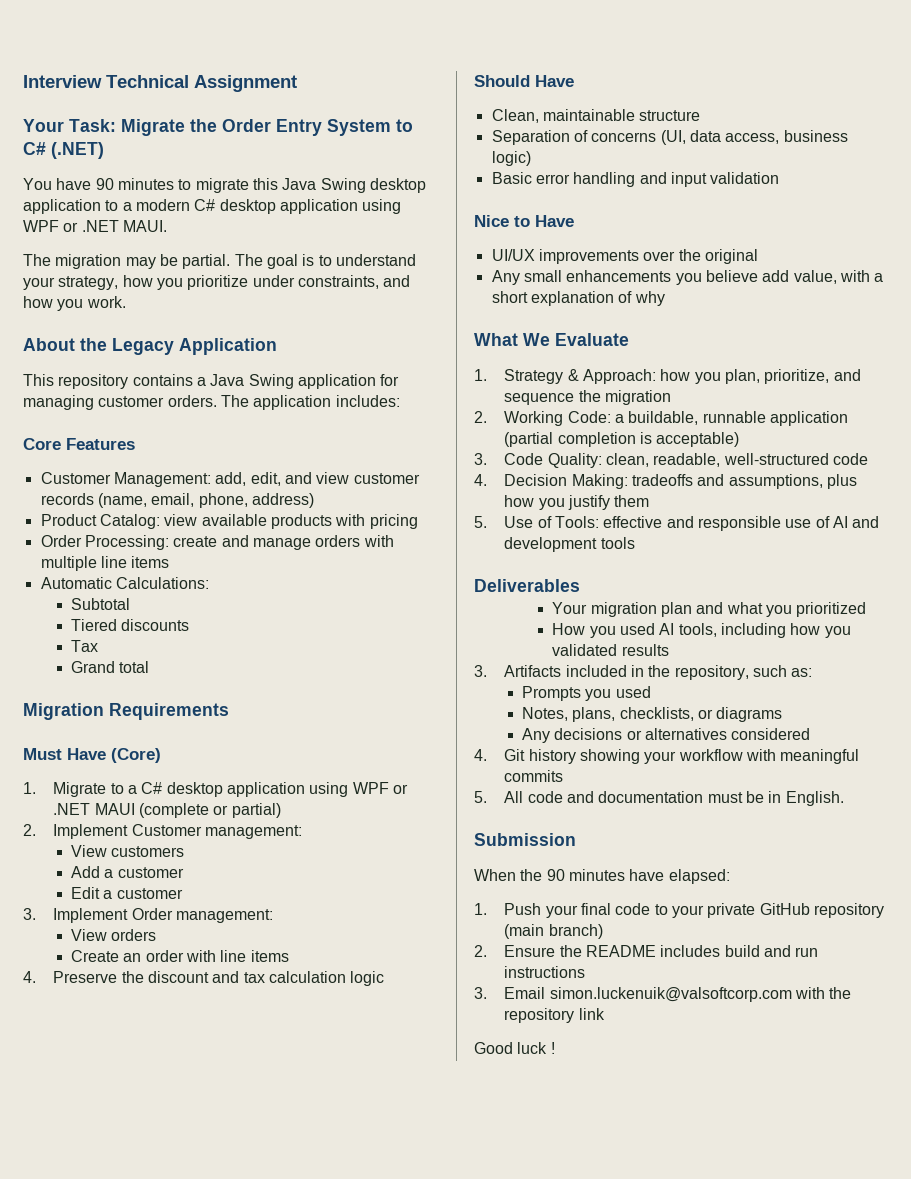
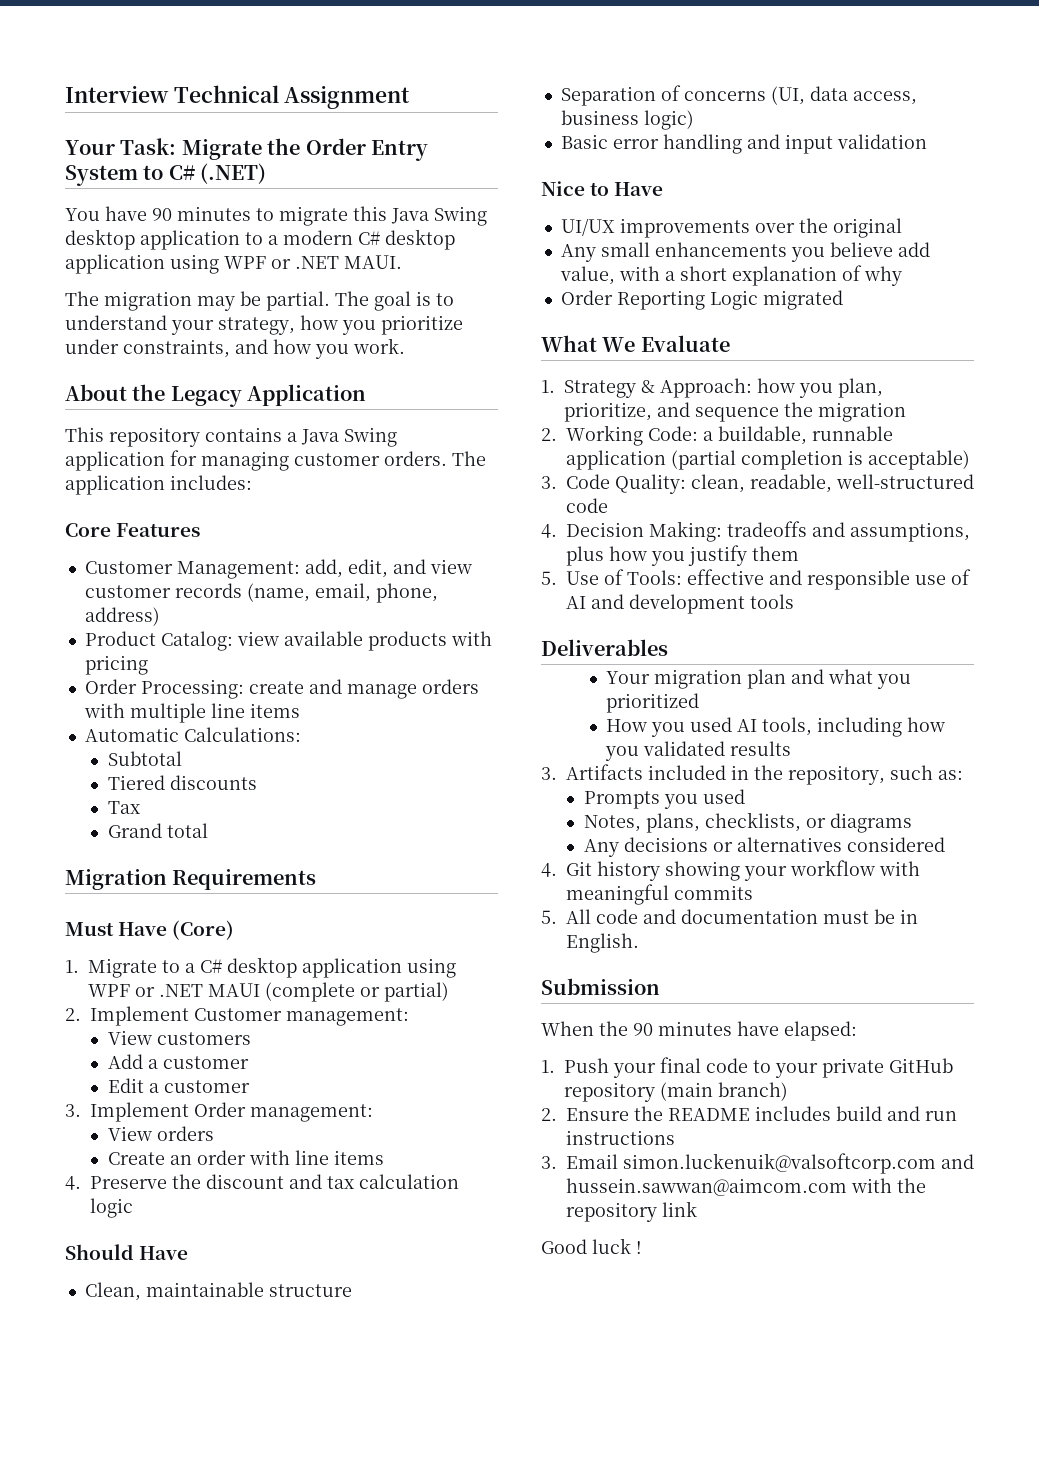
(665, 298) none -> [560,290,843,310] // Order Reporting Logic migrated
(792, 994) none -> [941,1154,974,1169] [566,1178,847,1196] and hussein.sawwan@aimcom.com

